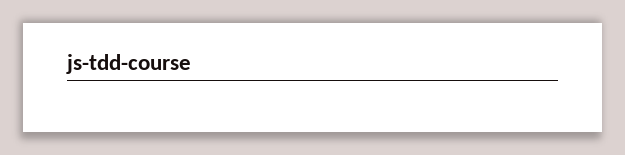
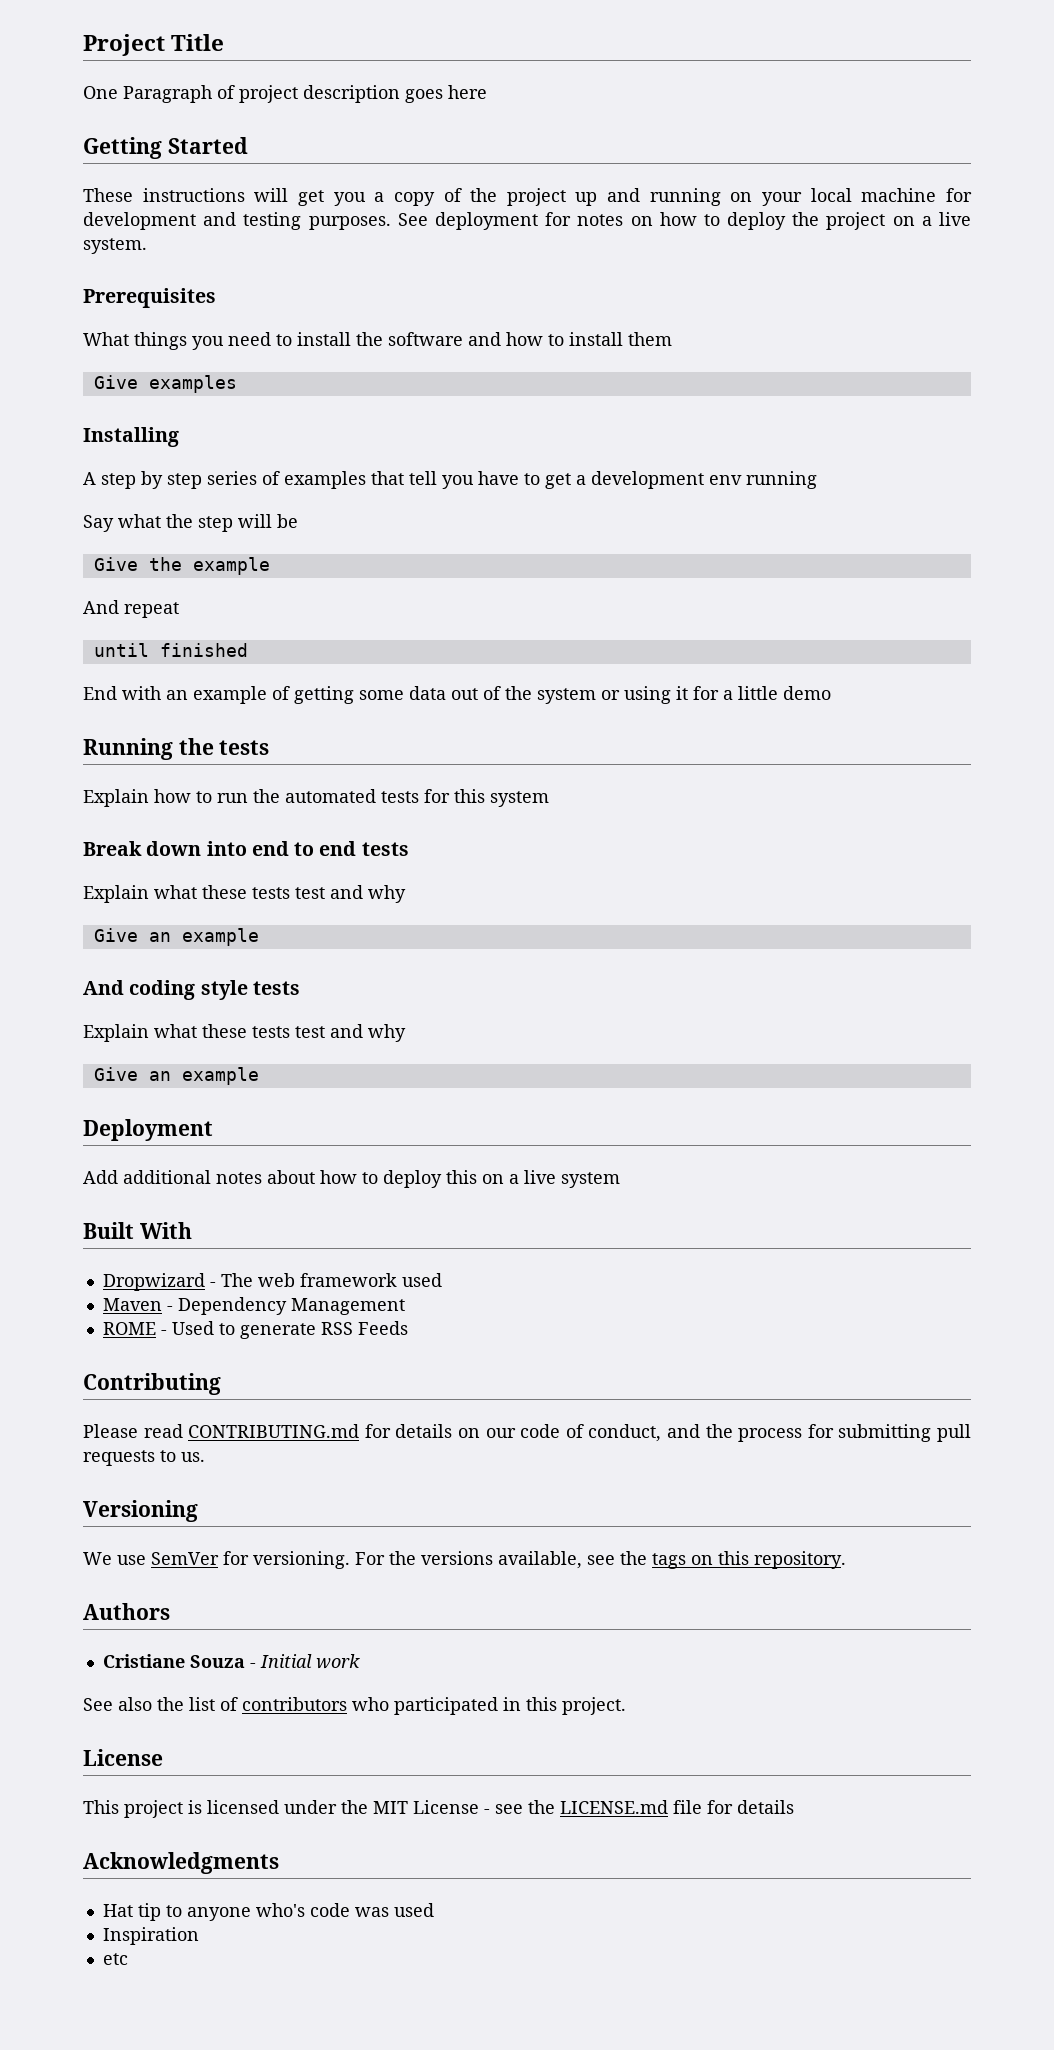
[66,54,191,74] js-tdd-course -> [83,34,225,56] [83,85,487,103] [83,137,248,159] [83,188,972,206] [83,212,971,230] [83,238,147,254] [83,288,216,308] [83,332,672,350] [93,375,237,393] [83,427,179,447] [83,471,817,489] [83,514,298,532] [93,557,270,575] [83,600,179,618] [93,643,248,657] [83,686,831,704] [83,738,270,760] [83,789,549,807] [83,841,409,856] [83,885,406,903] [93,928,259,946] [83,980,300,1000] [83,1024,406,1042] [93,1067,259,1085] [83,1119,213,1141] [83,1170,620,1188] [83,1222,192,1239] [102,1273,442,1291] [102,1297,405,1315] [102,1321,408,1339] [83,1373,221,1395] [83,1424,972,1442] [83,1450,205,1466] [83,1500,198,1522] [83,1551,846,1569] [83,1603,170,1620] [102,1654,360,1669] [83,1697,626,1715] [83,1749,163,1766] [83,1800,794,1818] [83,1852,279,1874] [102,1903,434,1921] [102,1927,199,1945] [102,1953,128,1965] Project Title // One Paragraph of project description goes here // Getting Started // These instructions will get you a copy of the project up and running on your local machine for development and testing purposes. See deployment for notes on how to deploy the project on a live system. // Prerequisites // What things you need to install the software and how to install them // Give examples // Installing // A step by step series of examples that tell you have to get a development env running // Say what the step will be // Give the example // And repeat // until finished // End with an example of getting some data out of the system or using it for a little demo // Running the tests // Explain how to run the automated tests for this system // Break down into end to end tests // Explain what these tests test and why // Give an example // And coding style tests // Explain what these tests test and why // Give an example // Deployment // Add additional notes about how to deploy this on a live system // Built With // Dropwizard - The web framework used // Maven - Dependency Management // ROME - Used to generate RSS Feeds // Contributing // Please read CONTRIBUTING.md for details on our code of conduct, and the process for submitting pull requests to us. // Versioning // We use SemVer for versioning. For the versions available, see the tags on this repository. // Authors // Cristiane Souza - Initial work // See also the list of contributors who participated in this project. // License // This project is licensed under the MIT License - see the LICENSE.md file for details // Acknowledgments // Hat tip to anyone who's code was used // Inspiration // etc

